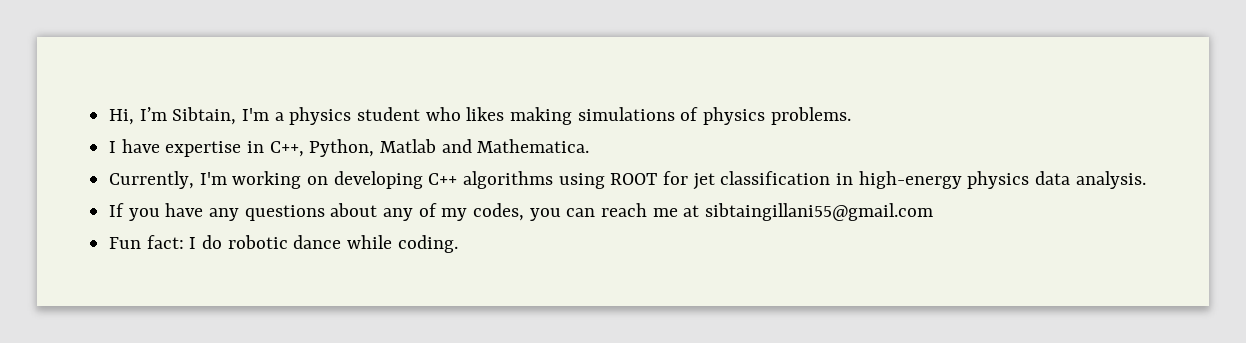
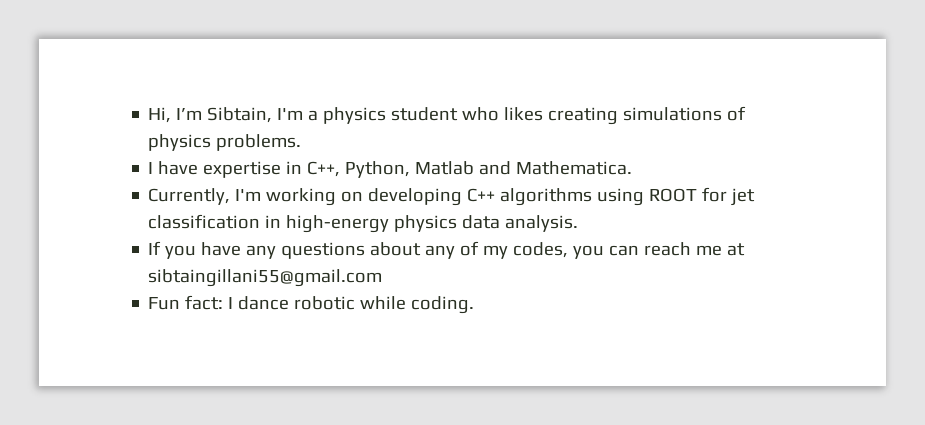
[510,107,573,125] making -> [548,107,619,125] creating
[202,235,342,249] do robotic dance -> [238,296,356,310] dance robotic

